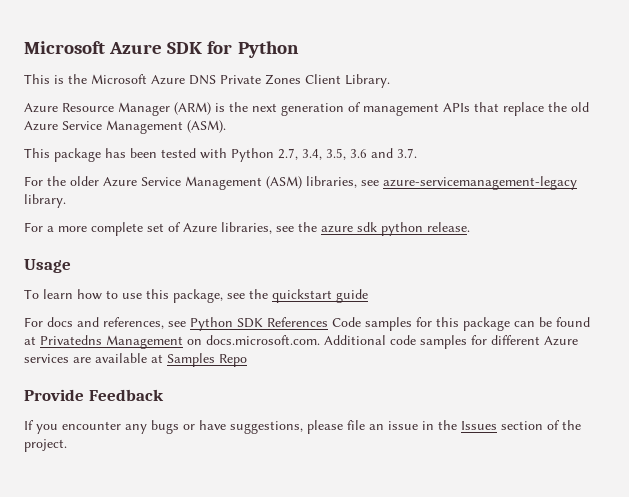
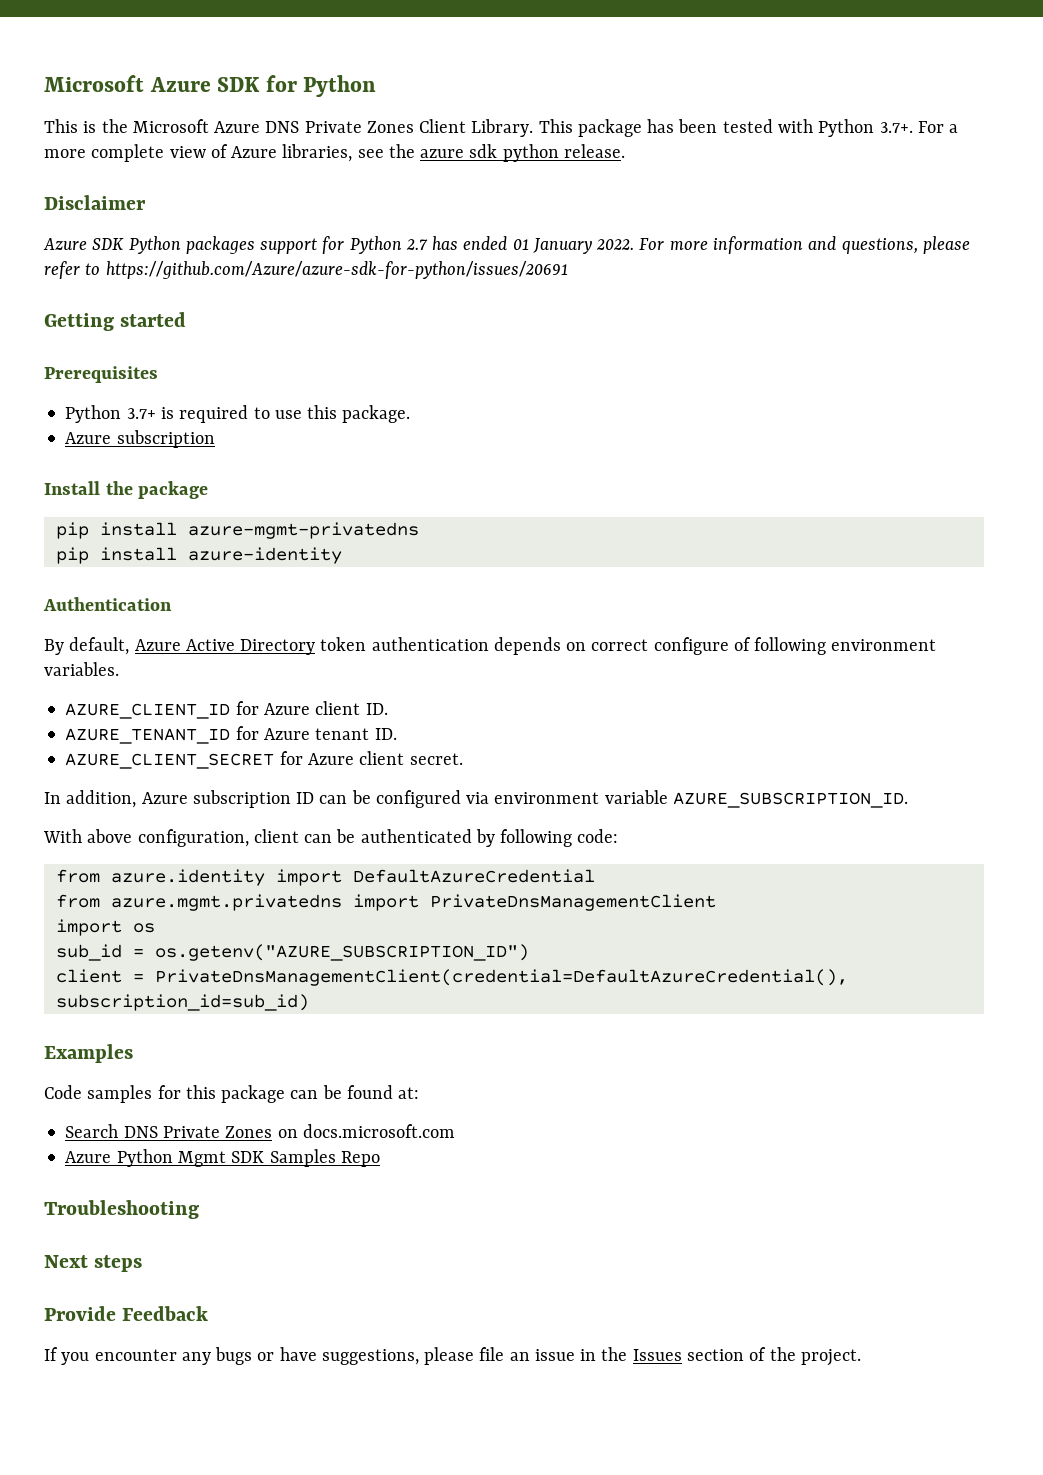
[24,102,589,116] [24,120,226,134] // Azure Resource Manager (ARM) is the next generation of management APIs that replace the old Azure Service Management (ASM). // -> (534, 128) none
[278,148,417,160] [24,176,577,190] [24,194,66,208] 2.7, 3.4, 3.5, 3.6 and 3.7. // For the older Azure Service Management (ASM) libraries, see azure-servicemanagement-legacy library. // -> [879,122,913,133] 3.7+.
[147,223,164,232] set -> [169,146,206,158] view
[24,259,71,273] [24,289,368,303] [24,317,328,331] Usage // To learn how to use this package, see the quickstart guide // For docs and references, see Python SDK References -> [44,195,146,210] [43,236,970,254] [44,261,568,279] [44,312,187,331] [44,366,158,383] [65,405,411,423] [65,430,215,448] [44,481,209,499] [55,522,419,539] [55,547,342,564] [43,597,172,611] [44,637,937,655] [44,662,119,676] [65,701,388,719] [65,726,397,744] [65,751,463,769] [44,790,908,808] [43,829,619,847] [55,869,595,886] [55,894,716,911] [55,919,155,936] [55,944,529,961] [55,969,848,986] [55,994,309,1011] [44,1044,133,1063] Disclaimer // Azure SDK Python packages support for Python 2.7 has ended 01 January 2022. For more information and questions, please refer to https://github.com/Azure/azure-sdk-for-python/issues/20691 // Getting started // Prerequisites // Python 3.7+ is required to use this package. // Azure subscription // Install the package // pip install azure-mgmt-privatedns // pip install azure-identity // Authentication // By default, Azure Active Directory token authentication depends on correct configure of following environment variables. // AZURE_CLIENT_ID for Azure client ID. // AZURE_TENANT_ID for Azure tenant ID. // AZURE_CLIENT_SECRET for Azure client secret. // In addition, Azure subscription ID can be configured via environment variable AZURE_SUBSCRIPTION_ID. // With above configuration, client can be authenticated by following code: // from azure.identity import DefaultAzureCredential // from azure.mgmt.privatedns import PrivateDnsManagementClient // import os // sub_id = os.getenv("AZURE_SUBSCRIPTION_ID") // client = PrivateDnsManagementClient(credential=DefaultAzureCredential(), subscription_id=sub_id) // Examples //
[24,335,578,349] [24,353,163,363] at Privatedns Management on docs.microsoft.com. Additional code samples for different Azure services are available at -> [398,1087,420,1099] [65,1124,455,1138] [65,1149,265,1167] at: // Search DNS Private Zones on docs.microsoft.com // Azure Python Mgmt SDK
(247, 360) none -> [44,1200,199,1219] [44,1255,143,1272] // Troubleshooting // Next steps

